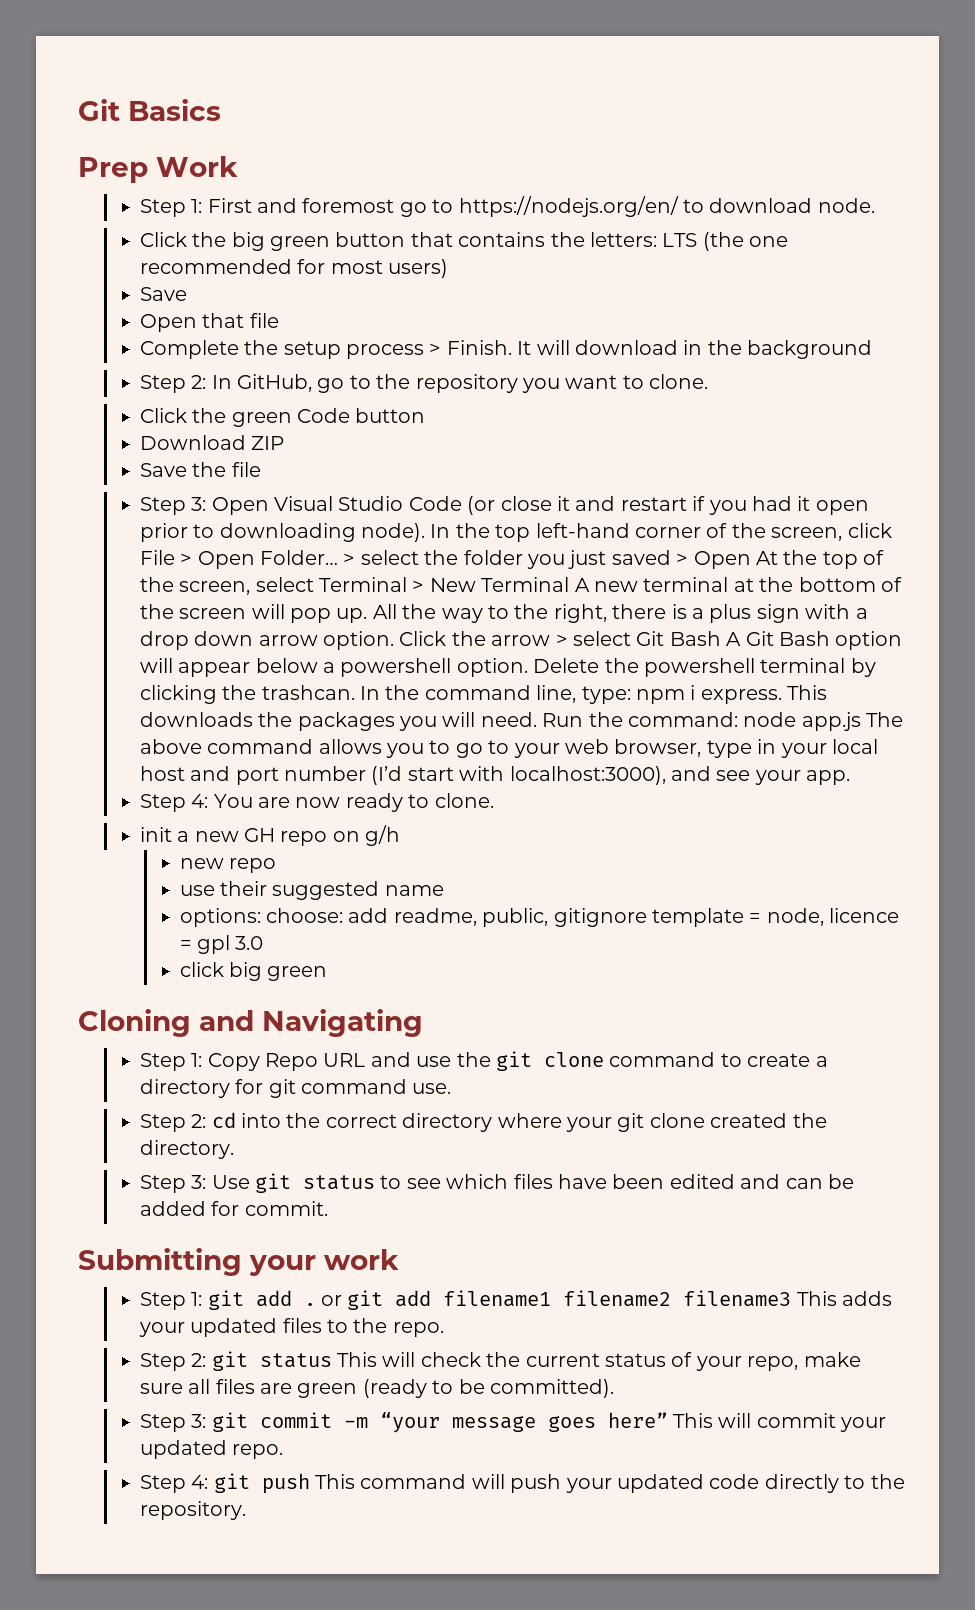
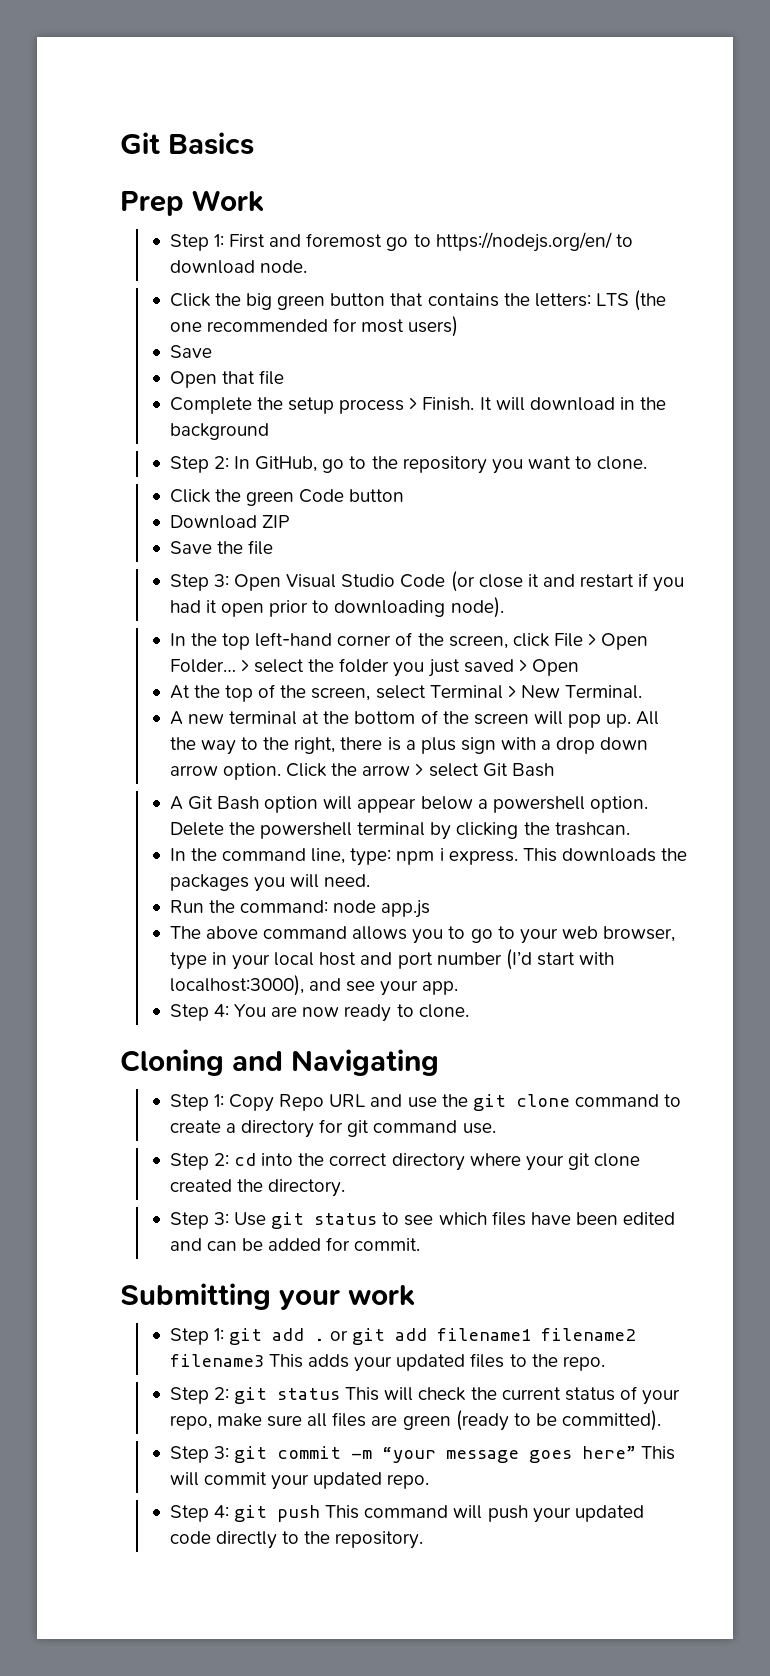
(425, 532) none -> (504, 607) //
(751, 560) none -> (579, 667) //
[481,577,570,592] Terminal -> [565,685,643,699] Terminal. //
(721, 638) none -> (554, 770) //
(355, 692) none -> (630, 829) //
(537, 719) none -> (371, 880) //
(861, 721) none -> (431, 909) //
[139,825,401,846] [179,858,276,873] [179,881,444,900] [179,908,900,927] [179,935,264,954] [179,962,328,981] // init a new GH repo on g/h // new repo // use their suggested name // options: choose: add readme, public, gitignore template = node, licence = gpl 3.0 // click big green -> (469, 1011) none

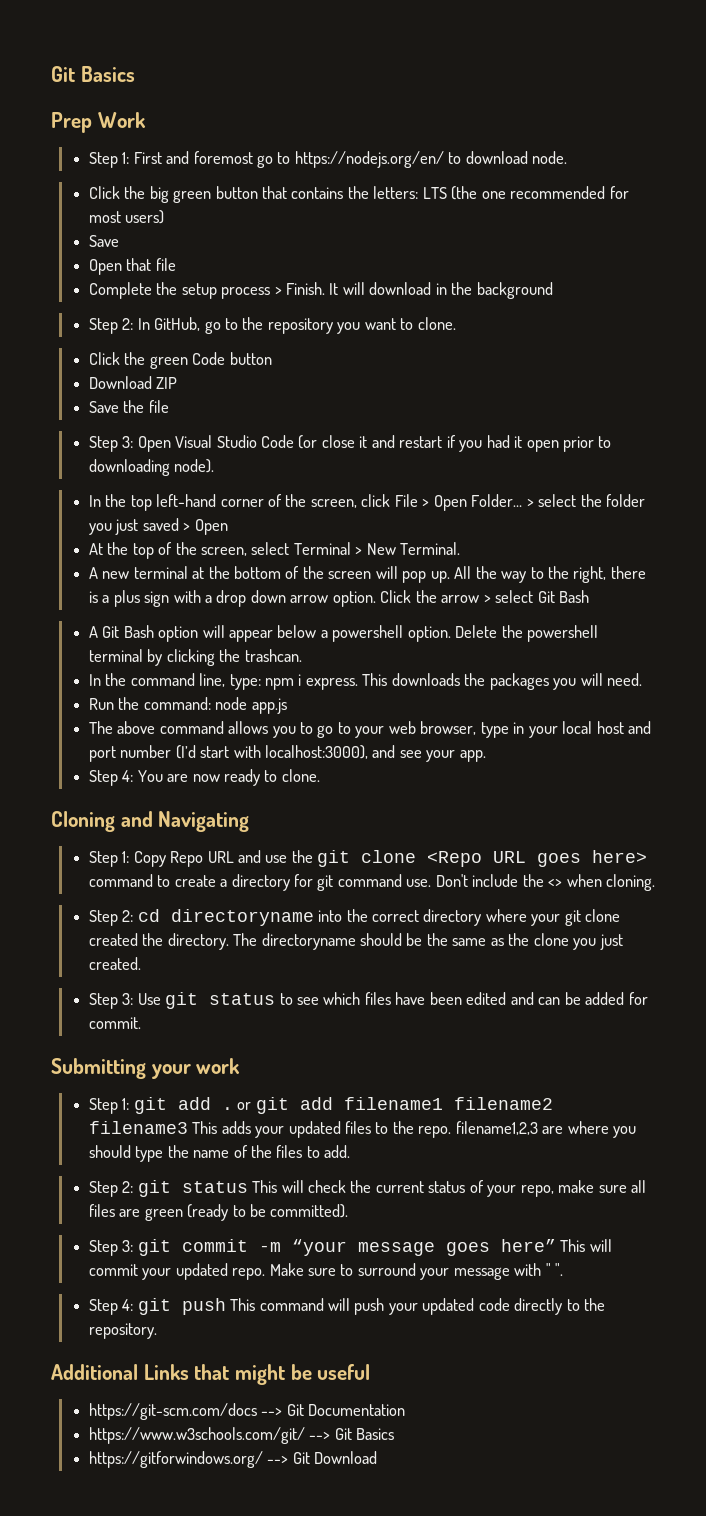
(570, 1100) none -> [427,850,648,867] <Repo URL goes here>
(496, 1128) none -> [435,874,656,891] Don't include the <> when cloning.
(257, 1159) none -> [170,909,314,926] directoryname
(346, 1188) none -> [233,933,623,950] [88,957,141,970] The directoryname should be the same as the clone you just created.
(605, 1363) none -> [455,1121,637,1138] [88,1145,351,1162] filename1,2,3 are where you should type the name of the files to add.
(430, 1481) none -> [269,1263,564,1280] Make sure to surround your message with " ".
(424, 1540) none -> [51,1364,371,1385] [88,1403,406,1420] [88,1427,395,1444] [88,1451,378,1468] // Additional Links that might be useful // https://git-scm.com/docs --> Git Documentation // https://www.w3schools.com/git/ --> Git Basics // https://gitforwindows.org/ --> Git Download

